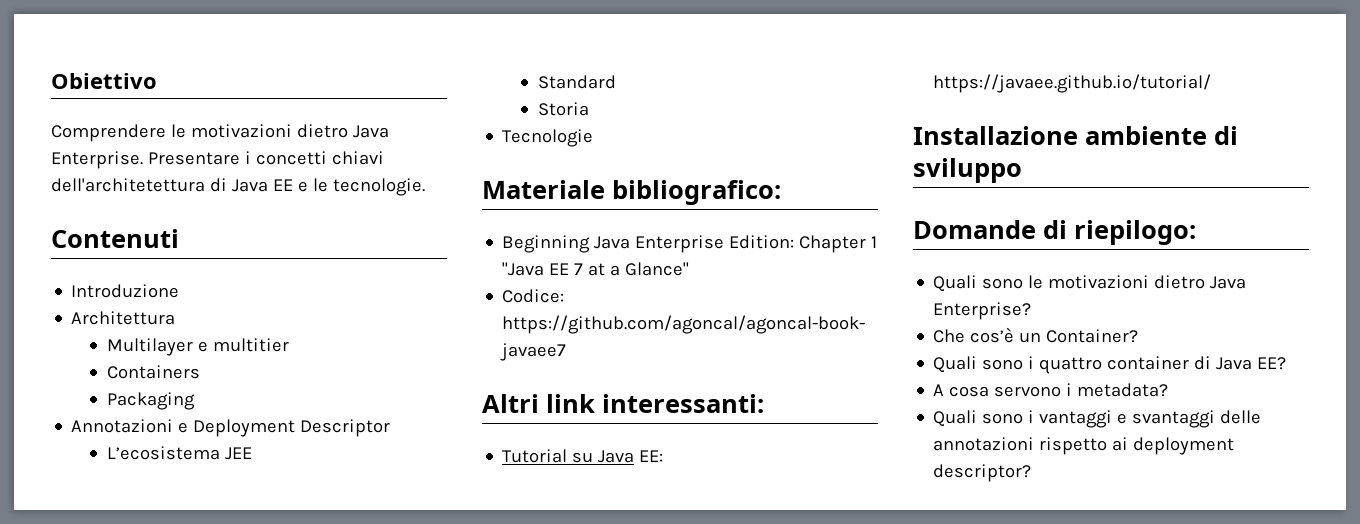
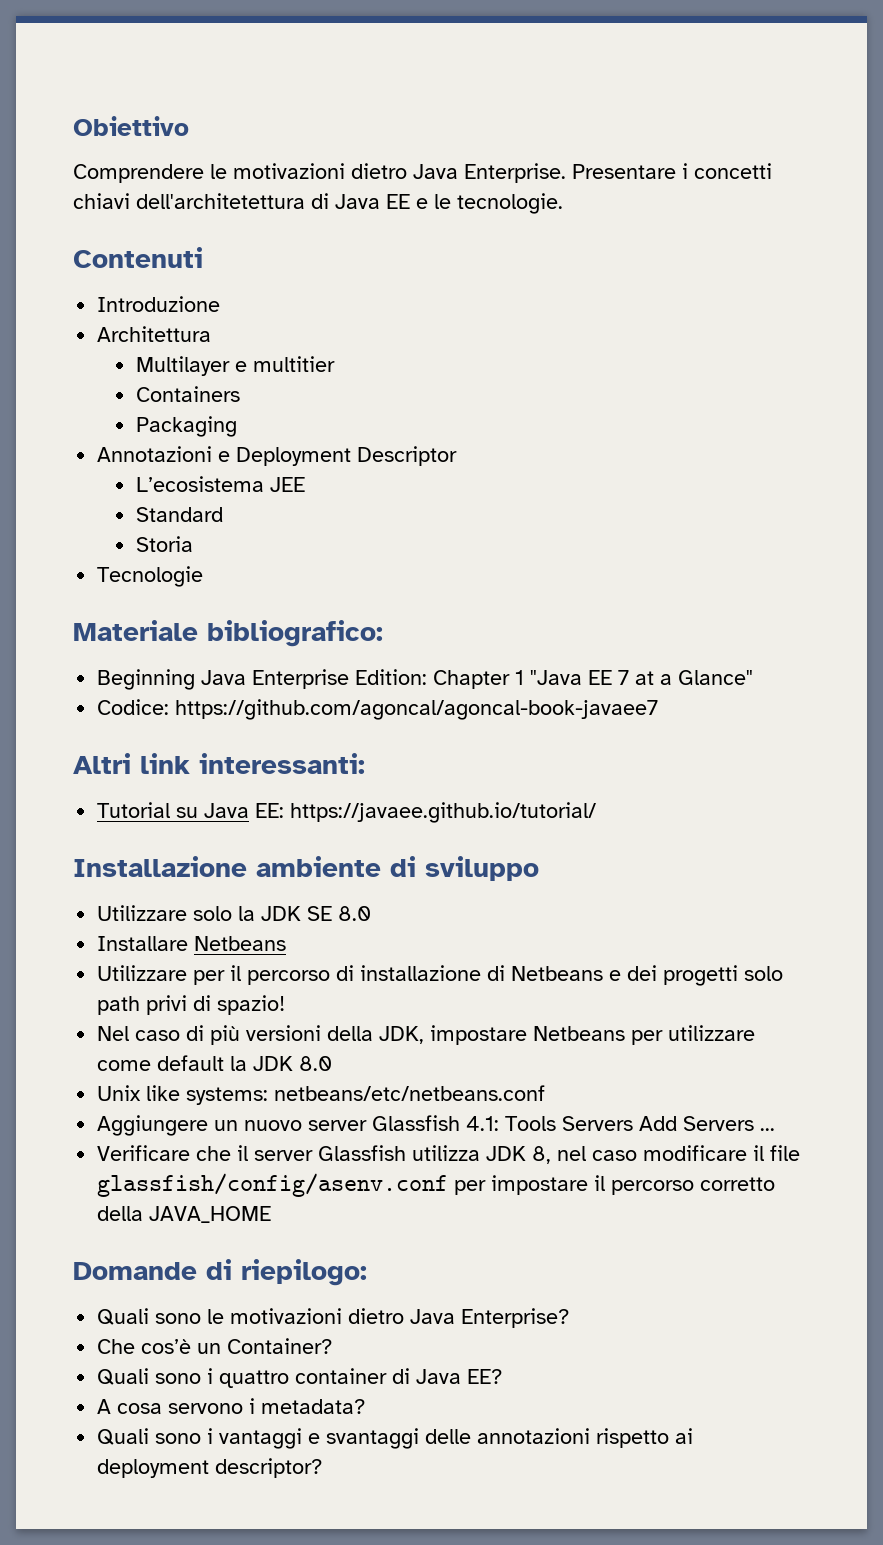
(1022, 170) none -> [97,905,372,921] [97,936,287,951] [97,965,784,986] [97,995,286,1015] [97,1025,756,1045] [97,1055,333,1071] [97,1085,546,1105] [97,1115,776,1136] [97,1145,801,1164] [97,1173,776,1197] [97,1206,272,1223] // Utilizzare solo la JDK SE 8.0 // Installare Netbeans // Utilizzare per il percorso di installazione di Netbeans e dei progetti solo path privi di spazio! // Nel caso di più versioni della JDK, impostare Netbeans per utilizzare come default la JDK 8.0 // Unix like systems: netbeans/etc/netbeans.conf // Aggiungere un nuovo server Glassfish 4.1: Tools Servers Add Servers ... // Verificare che il server Glassfish utilizza JDK 8, nel caso modificare il file glassfish/config/asenv.conf per impostare il percorso corretto della JAVA_HOME

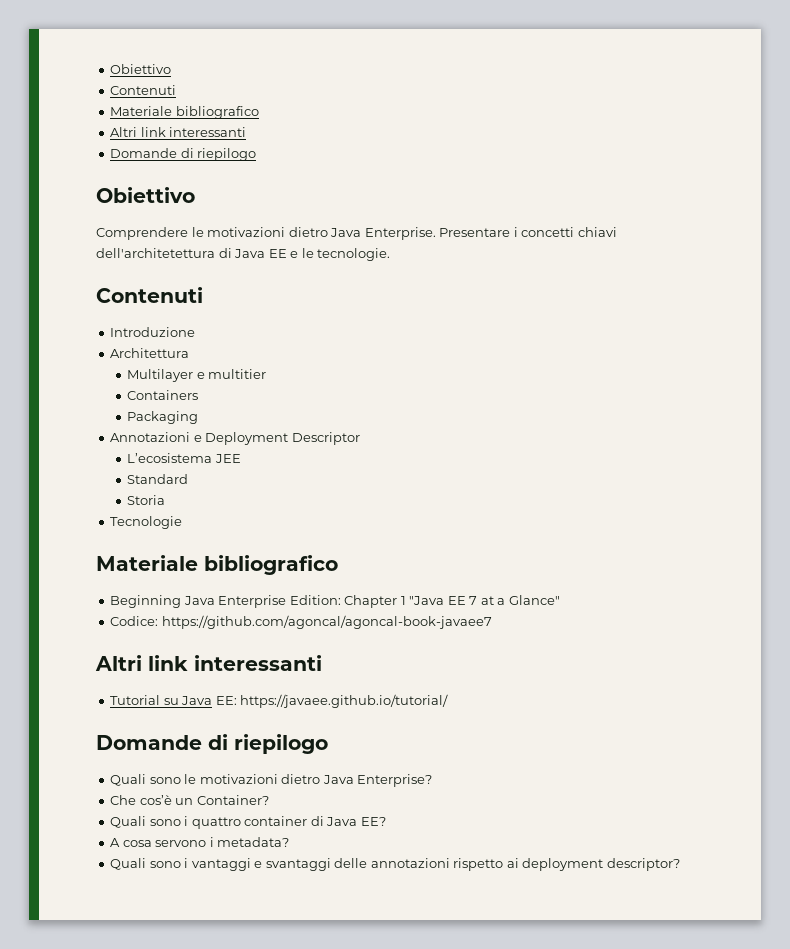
[73,116,189,136] Obiettivo -> [110,64,172,74] [110,85,177,95] [110,106,259,119] [110,127,247,137] [110,148,257,161] [96,187,195,203] Obiettivo // Contenuti // Materiale bibliografico // Altri link interessanti // Domande di riepilogo // Obiettivo
[207,620,383,647] bibliografico: -> [204,555,338,575] bibliografico
[199,753,365,774] interessanti: -> [194,655,322,671] interessanti
[73,856,539,881] [97,905,372,921] [97,936,287,951] [97,965,784,986] [97,995,286,1015] [97,1025,756,1045] [97,1055,333,1071] [97,1085,546,1105] [97,1115,776,1136] [97,1145,801,1164] [97,1173,776,1197] [97,1206,272,1223] [73,1259,367,1286] // Installazione ambiente di sviluppo // Utilizzare solo la JDK SE 8.0 // Installare Netbeans // Utilizzare per il percorso di installazione di Netbeans e dei progetti solo path privi di spazio! // Nel caso di più versioni della JDK, impostare Netbeans per utilizzare come default la JDK 8.0 // Unix like systems: netbeans/etc/netbeans.conf // Aggiungere un nuovo server Glassfish 4.1: Tools Servers Add Servers ... // Verificare che il server Glassfish utilizza JDK 8, nel caso modificare il file glassfish/config/asenv.conf per impostare il percorso corretto della JAVA_HOME // Domande di riepilogo: -> [96,734,328,754] // Domande di riepilogo

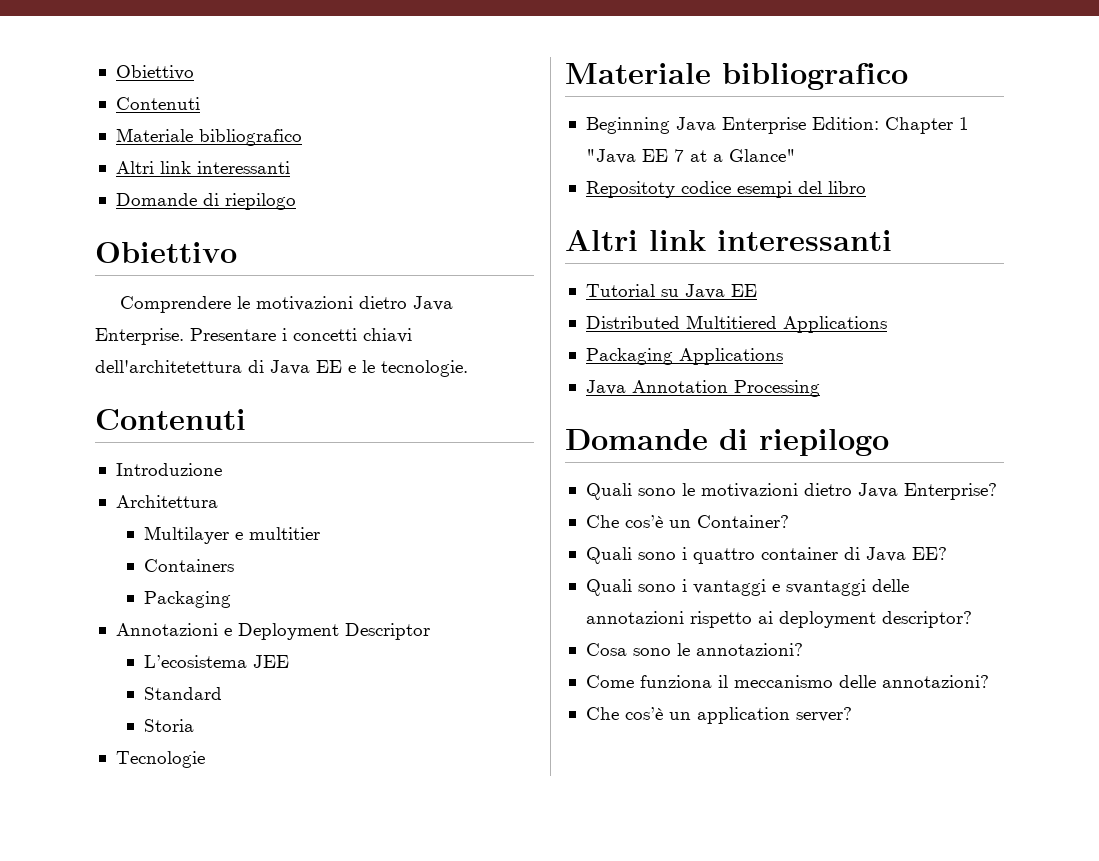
[110,615,492,629] Codice: https://github.com/agoncal/agoncal-book-javaee7 -> [585,181,866,198] Repositoty codice esempi del libro
[215,694,449,708] EE: https://javaee.github.io/tutorial/ -> [730,284,757,297] [585,315,887,333] [585,348,783,365] [585,380,820,397] EE // Distributed Multitiered Applications // Packaging Applications // Java Annotation Processing
[110,837,290,847] // A cosa servono i metadata? -> (947, 553) none
(680, 864) none -> [585,643,803,656] [585,675,989,688] [585,707,852,724] // Cosa sono le annotazioni? // Come funziona il meccanismo delle annotazioni? // Che cos’è un application server?

